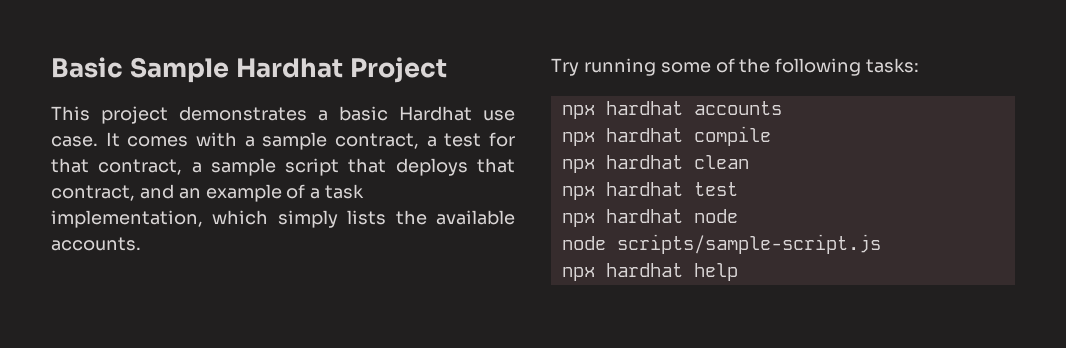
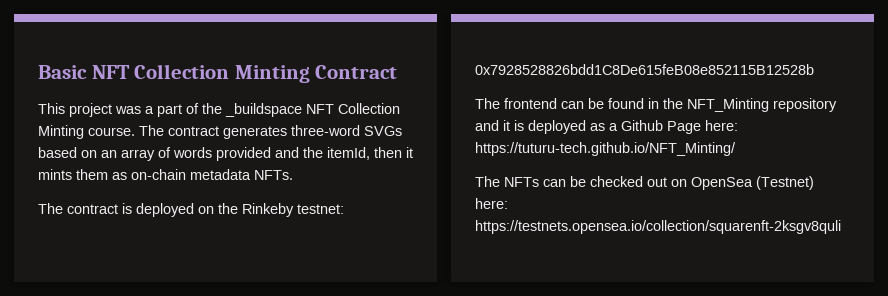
[129,57,447,83] [51,106,515,124] [51,132,515,150] [51,158,515,176] [51,184,365,202] [51,210,515,228] [51,237,141,251] [551,58,920,76] [561,101,782,119] [561,126,771,146] [561,155,749,173] [561,182,738,200] [561,209,738,227] [561,234,881,254] [561,263,738,281] Sample Hardhat Project // This project demonstrates a basic Hardhat use case. It comes with a sample contract, a test for that contract, a sample script that deploys that contract, and an example of a task implementation, which simply lists the available accounts. // Try running some of the following tasks: // npx hardhat accounts // npx hardhat compile // npx hardhat clean // npx hardhat test // npx hardhat node // node scripts/sample-script.js // npx hardhat help -> [91,64,398,83] [38,103,400,117] [38,125,402,139] [38,147,413,161] [38,169,293,180] [38,203,344,217] [475,64,814,75] [475,98,837,112] [475,120,738,134] [475,142,736,156] [475,176,814,190] [475,198,508,209] [475,220,841,234] NFT Collection Minting Contract // This project was a part of the _buildspace NFT Collection Minting course. The contract generates three-word SVGs based on an array of words provided and the itemId, then it mints them as on-chain metadata NFTs. // The contract is deployed on the Rinkeby testnet: 0x7928528826bdd1C8De615feB08e852115B12528b // The frontend can be found in the NFT_Minting repository and it is deployed as a Github Page here: https://tuturu-tech.github.io/NFT_Minting/ // The NFTs can be checked out on OpenSea (Testnet) here: https://testnets.opensea.io/collection/squarenft-2ksgv8quli

